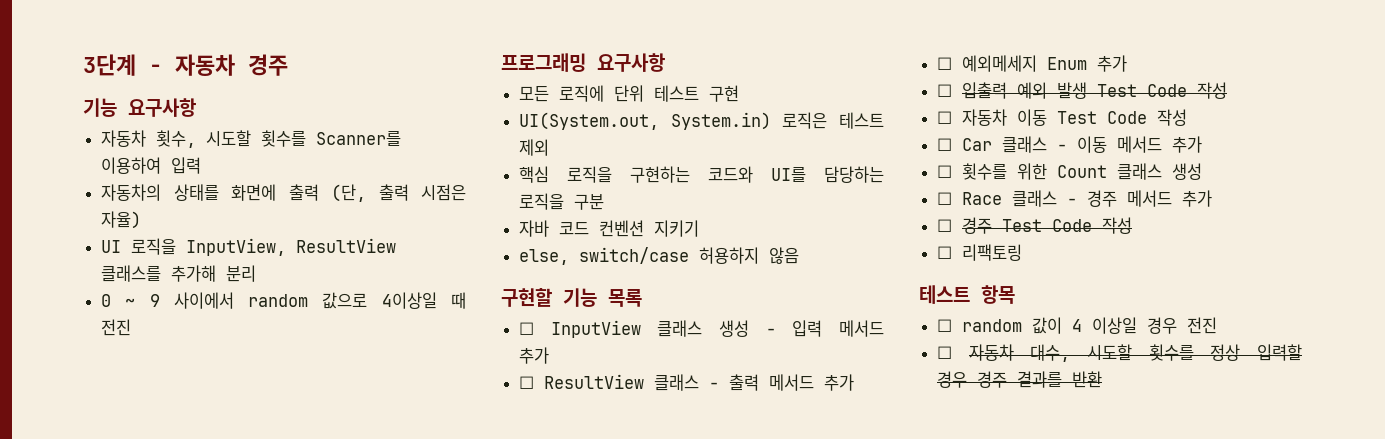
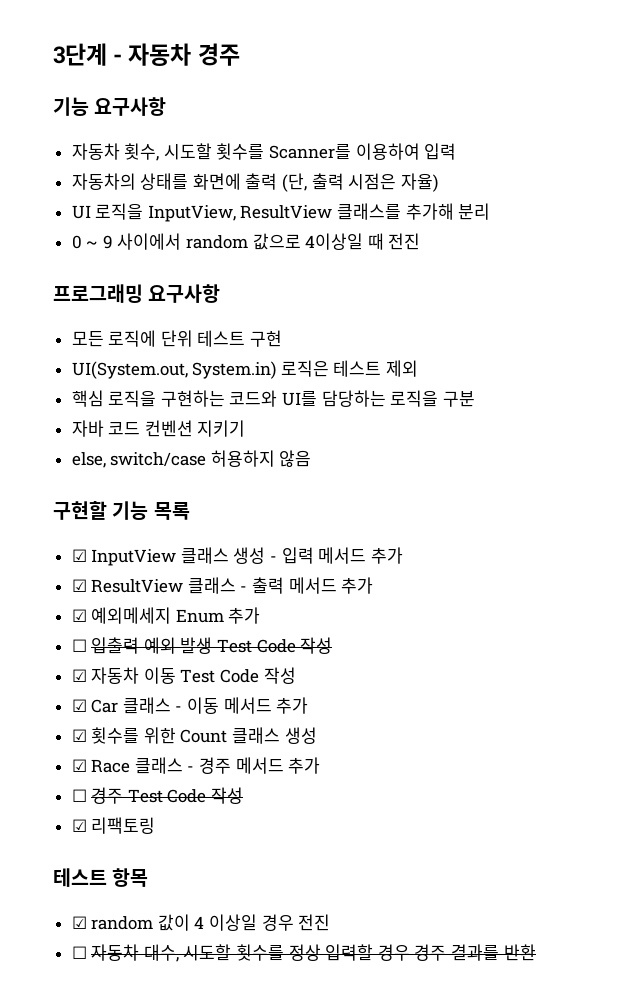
[519,322,535,335] ☐ -> [71,549,87,562] ☑
[519,376,535,389] ☐ -> [71,579,87,592] ☑
[937,57,953,70] ☐ -> [71,609,87,622] ☑
[937,111,953,124] ☐ -> [71,669,87,682] ☑
[937,138,953,151] ☐ -> [71,699,87,712] ☑
[937,165,953,178] ☐ -> [71,729,87,742] ☑
[937,192,953,205] ☐ -> [71,759,87,772] ☑
[937,246,953,259] ☐ -> [71,819,87,832] ☑
[937,319,953,332] ☐ -> [71,916,87,929] ☑

